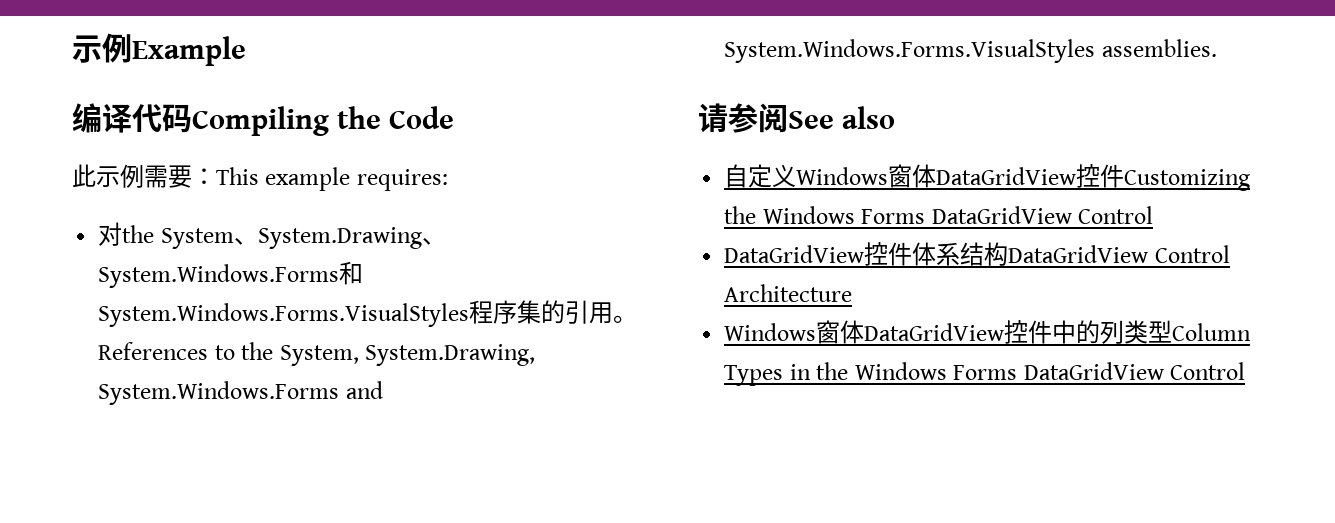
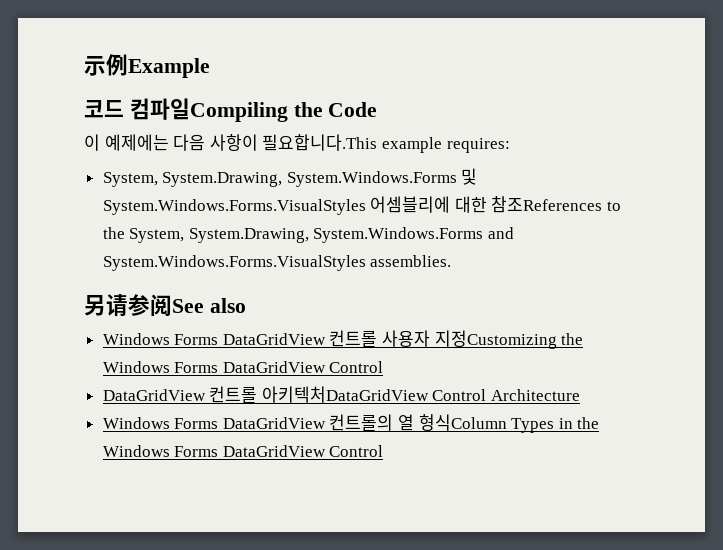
[72,103,329,136] 编译代码Compiling -> [84,98,288,122] 코드 컴파일Compiling
[72,164,448,191] [98,222,446,249] [98,261,364,288] [98,300,638,327] [98,342,209,360] 此示例需要：This example requires: // 对the System、System.Drawing、System.Windows.Forms和System.Windows.Forms.VisualStyles程序集的引用。References -> [84,134,510,153] [102,168,478,187] [102,196,603,215] 이 예제에는 다음 사항이 필요합니다.This example requires: // System, System.Drawing, System.Windows.Forms 및 System.Windows.Forms.VisualStyles 어셈블리에 대한 참조References
(1217, 48) none -> [84,295,106,316] 另
[724,164,1251,191] 自定义Windows窗体DataGridView控件Customizing -> [102,330,557,349] Windows Forms DataGridView 컨트롤 사용자 지정Customizing
[864,242,1149,266] 控件体系结构DataGridView -> [209,386,429,403] 컨트롤 아키텍처DataGridView
[816,320,1252,344] 窗体DataGridView控件中的列类型Column -> [174,414,507,431] Forms DataGridView 컨트롤의 열 형식Column

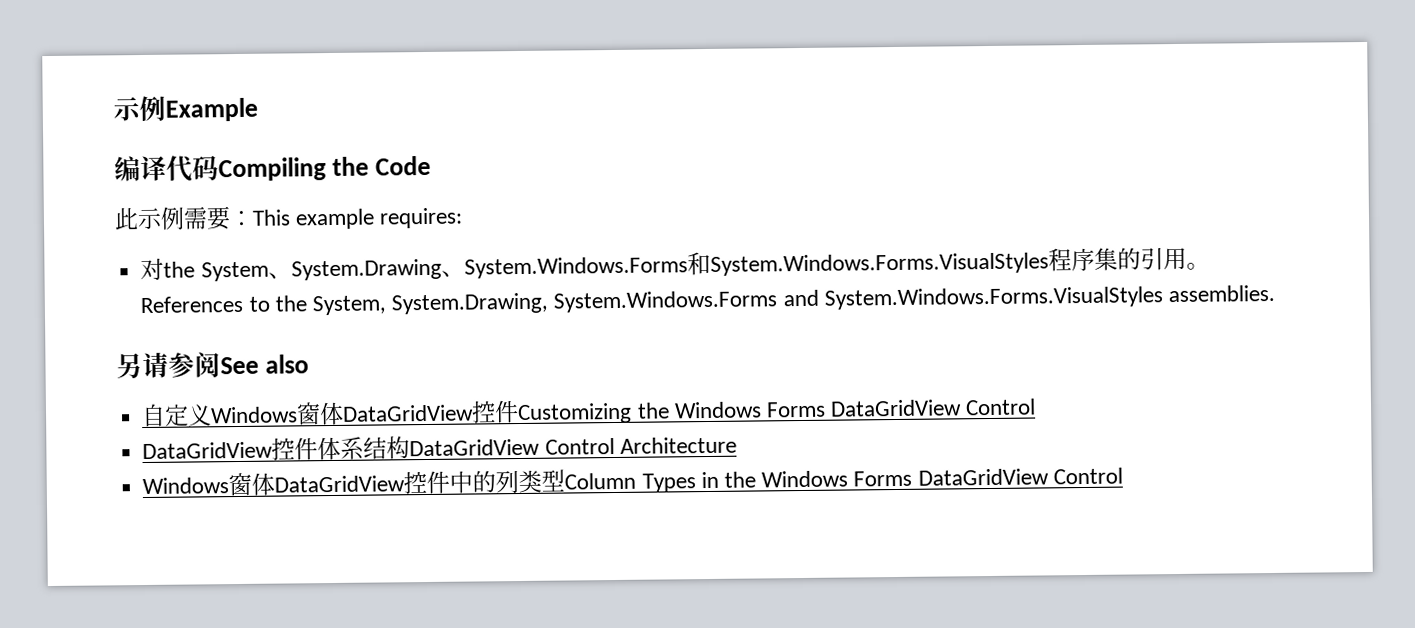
[84,98,288,122] 코드 컴파일Compiling -> [114,155,327,182] 编译代码Compiling
[84,134,510,153] [102,168,478,187] [102,196,603,215] 이 예제에는 다음 사항이 필요합니다.This example requires: // System, System.Drawing, System.Windows.Forms 및 System.Windows.Forms.VisualStyles 어셈블리에 대한 참조References -> [114,206,464,231] [140,247,1210,282] [140,295,244,314] 此示例需要：This example requires: // 对the System、System.Drawing、System.Windows.Forms和System.Windows.Forms.VisualStyles程序集的引用。References
[102,330,557,349] Windows Forms DataGridView 컨트롤 사용자 지정Customizing -> [141,400,633,428] 自定义Windows窗体DataGridView控件Customizing
[209,386,429,403] 컨트롤 아키텍처DataGridView -> [271,436,541,461] 控件体系结构DataGridView
[174,414,507,431] Forms DataGridView 컨트롤의 열 형식Column -> [228,469,637,497] 窗体DataGridView控件中的列类型Column

